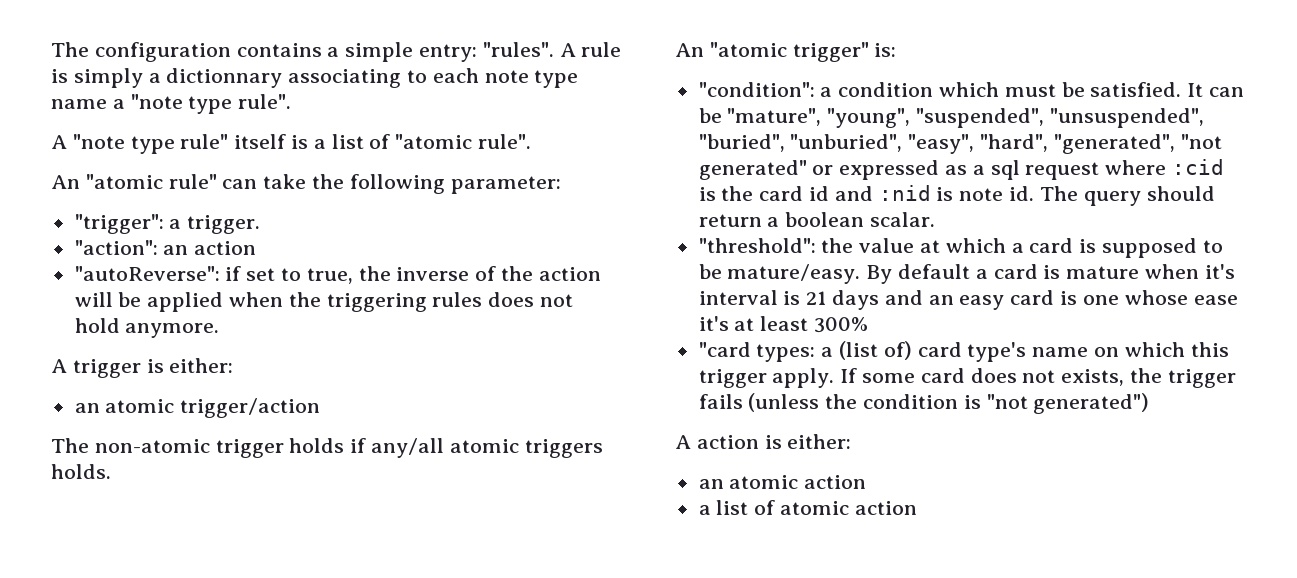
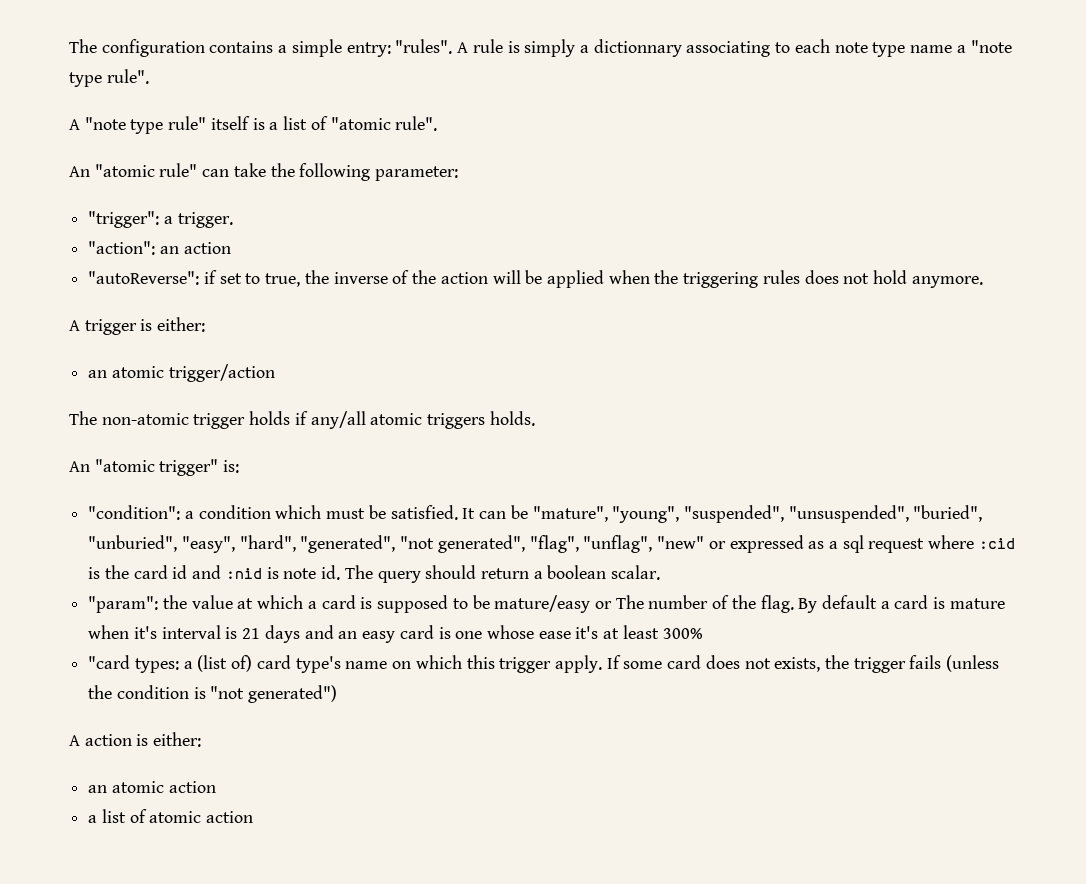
[698,160,807,180] generated" -> [437,535,705,553] generated", "flag", "unflag", "new"
[698,238,816,253] "threshold": -> [88,596,159,613] "param":
[727,264,861,284] mature/easy. -> [494,595,794,613] mature/easy or The number of the flag.

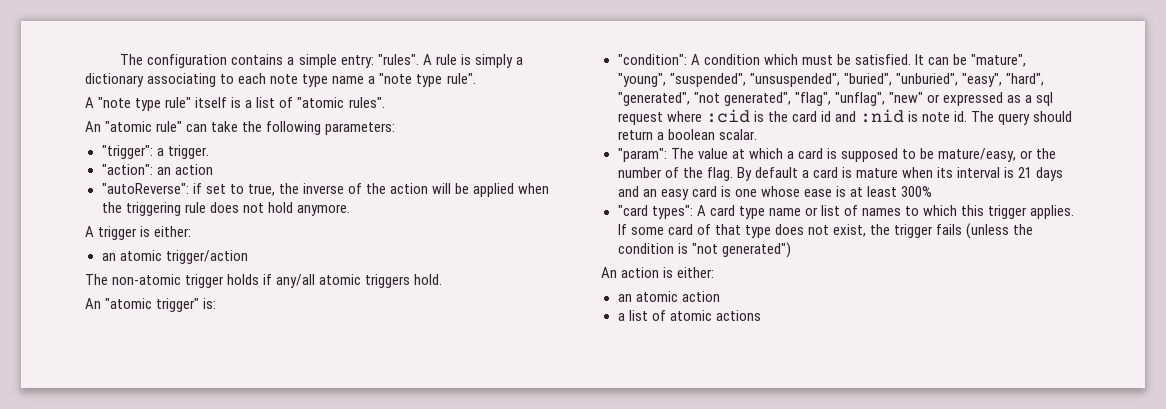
[593,39,682,57] dictionnary -> [85,73,144,87] dictionary
[395,116,438,131] rule". -> [348,97,385,108] rules".
[375,166,459,181] parameter: -> [325,122,396,135] parameters:
[762,270,800,284] rules -> [184,202,206,213] rule
[489,411,535,426] holds. -> [414,274,443,285] hold.
[184,511,194,519] a -> [690,54,700,65] A
[162,595,187,609] the -> [670,148,694,159] The
[494,595,644,613] mature/easy or The -> [938,148,1057,162] mature/easy, or the
[133,626,157,639] it's -> [937,167,954,178] its
[575,626,599,639] it's -> [835,186,846,197] is
[134,655,412,673] types: a (list of) card type's name on -> [651,205,919,219] types": A card type name or list of names to
[554,655,602,673] apply. -> [1030,205,1075,219] applies.
[705,655,821,672] does not exists, -> [696,224,866,238] of that type does not exist,
[69,735,80,746] A -> [601,267,617,278] An
[206,811,254,823] action -> [715,310,761,321] actions

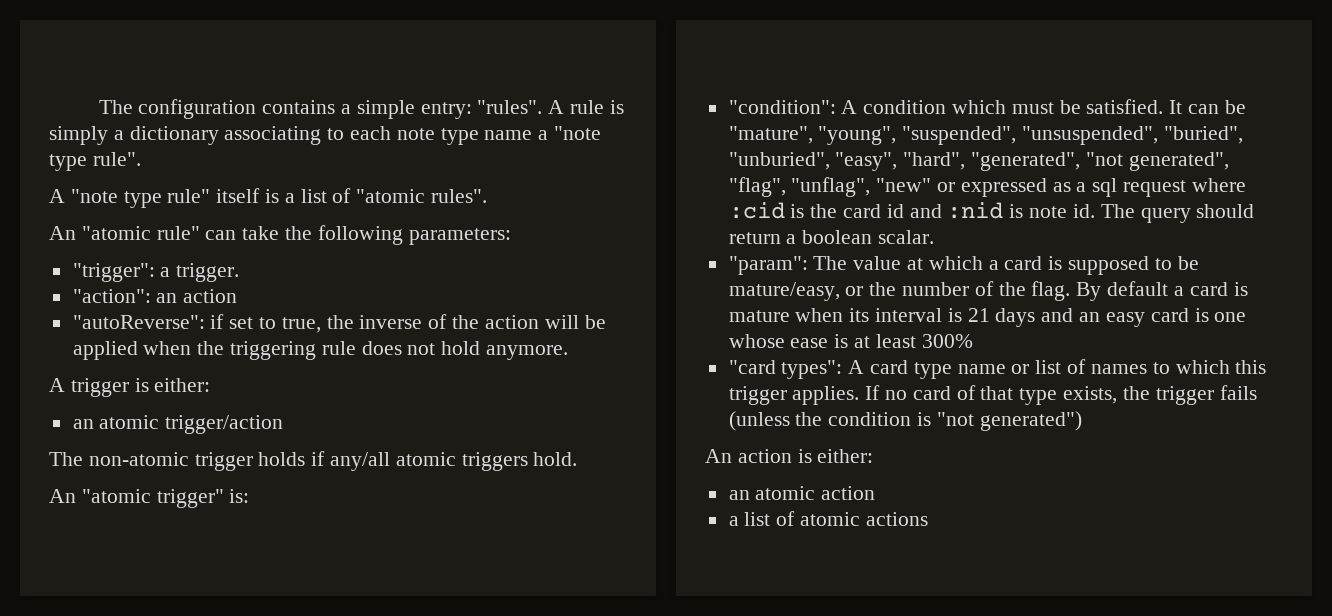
[630,227,664,235] some -> [885,390,908,400] no
[774,224,866,237] does not exist, -> [1063,386,1118,404] exists,

